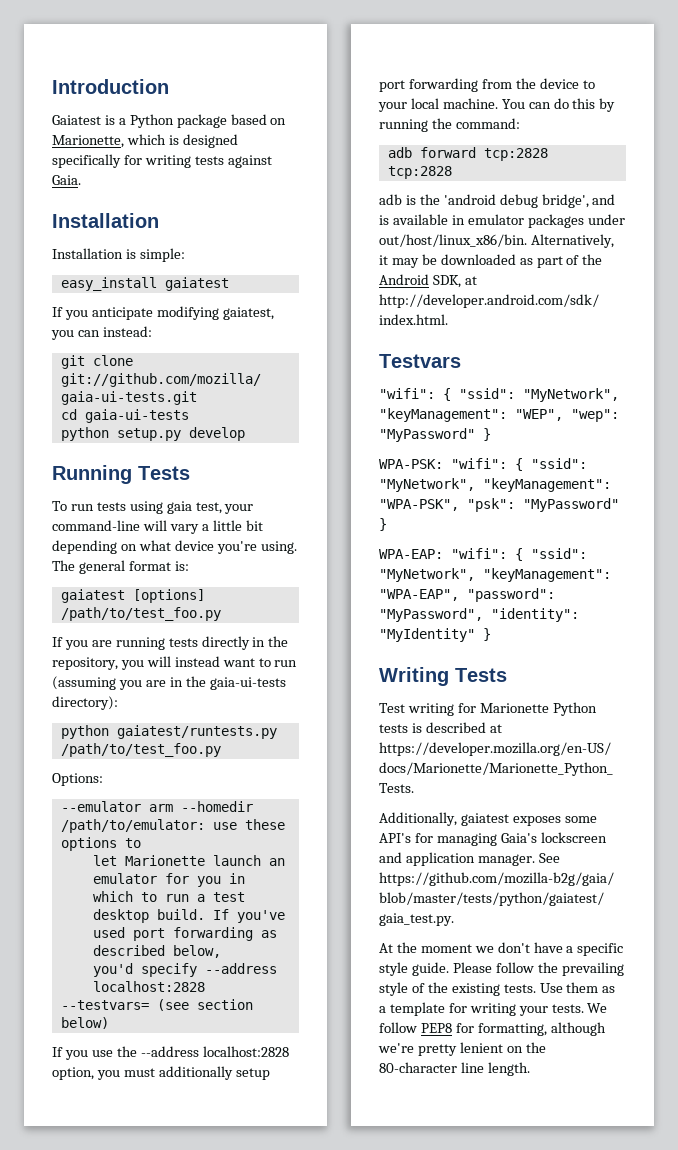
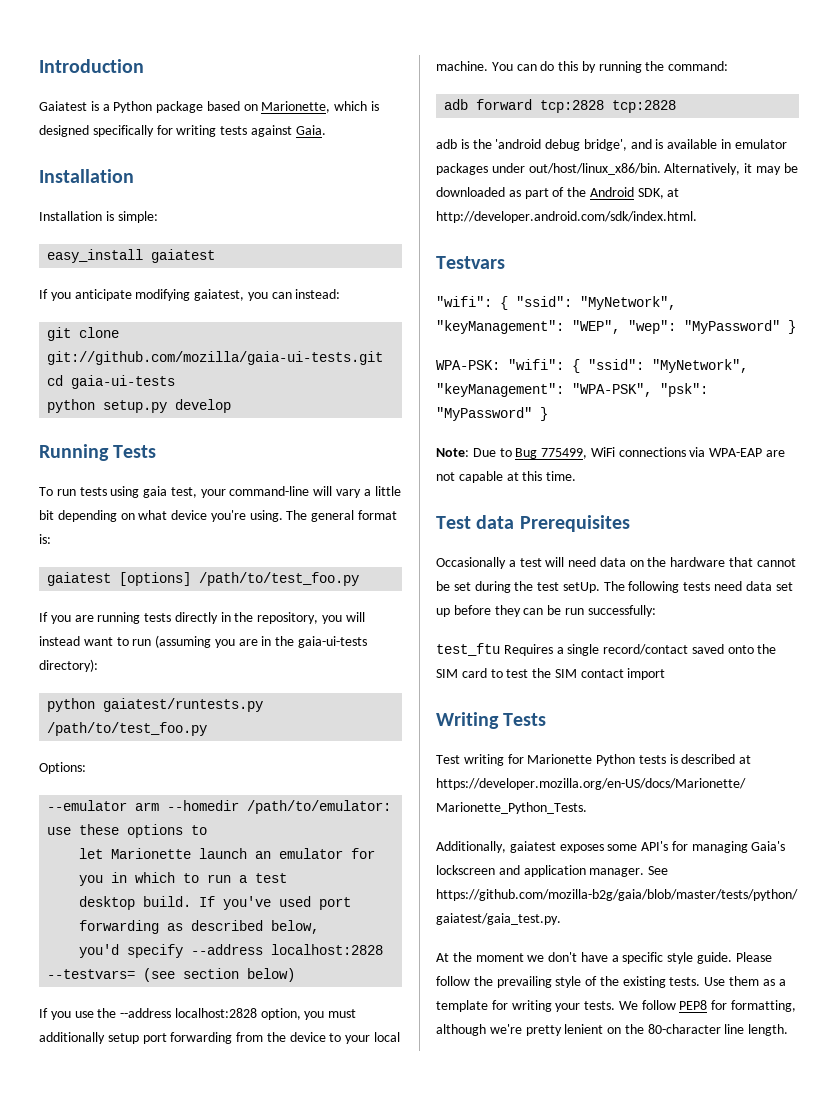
[379,548,587,561] [379,568,611,582] [379,588,555,602] [379,608,579,622] [379,628,491,642] WPA-EAP: "wifi": { "ssid": "MyNetwork", "keyManagement": "WPA-EAP", "password": "MyPassword", "identity": "MyIdentity" } -> [436,447,786,459] [436,471,577,483] [436,515,630,532] [436,557,796,569] [436,581,793,593] [436,605,656,617] [436,643,777,656] [436,668,666,680] Note: Due to Bug 775499, WiFi connections via WPA-EAP are not capable at this time. // Test data Prerequisites // Occasionally a test will need data on the hardware that cannot be set during the test setUp. The following tests need data set up before they can be run successfully: // test_ftu Requires a single record/contact saved onto the SIM card to test the SIM contact import

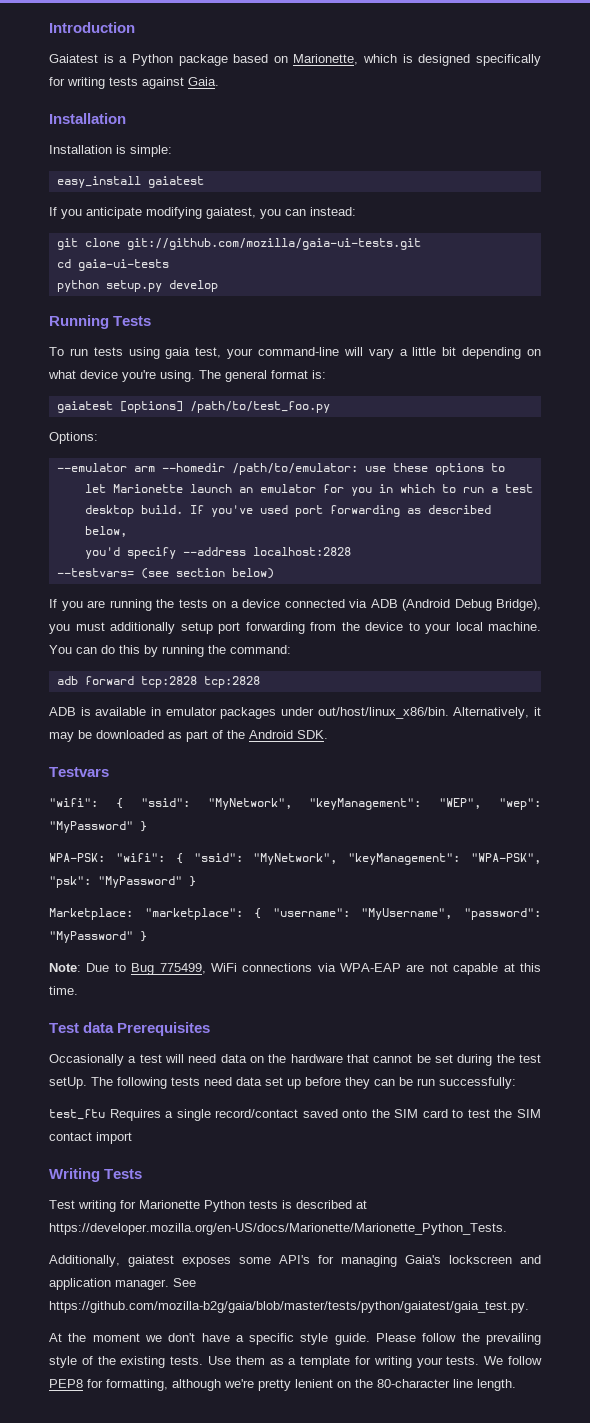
[39,612,365,624] [39,635,368,648] [39,659,98,672] [47,698,264,712] [47,722,208,736] // If you are running tests directly in the repository, you will instead want to run (assuming you are in the gaia-ui-tests directory): // python gaiatest/runtests.py /path/to/test_foo.py -> (330, 407) none
[74,1008,301,1020] use the --address localhost:2828 option, -> [87,599,541,611] are running the tests on a device connected via ADB (Android Debug Bridge),
[436,139,652,151] adb is the 'android debug bridge', and -> [49,707,76,716] ADB
[637,188,680,199] [436,211,697,223] SDK, at http://developer.android.com/sdk/index.html. -> [297,730,328,739] SDK.
(548, 414) none -> [49,908,541,920] [49,931,147,943] // Marketplace: "marketplace": { "username": "MyUsername", "password": "MyPassword" }

